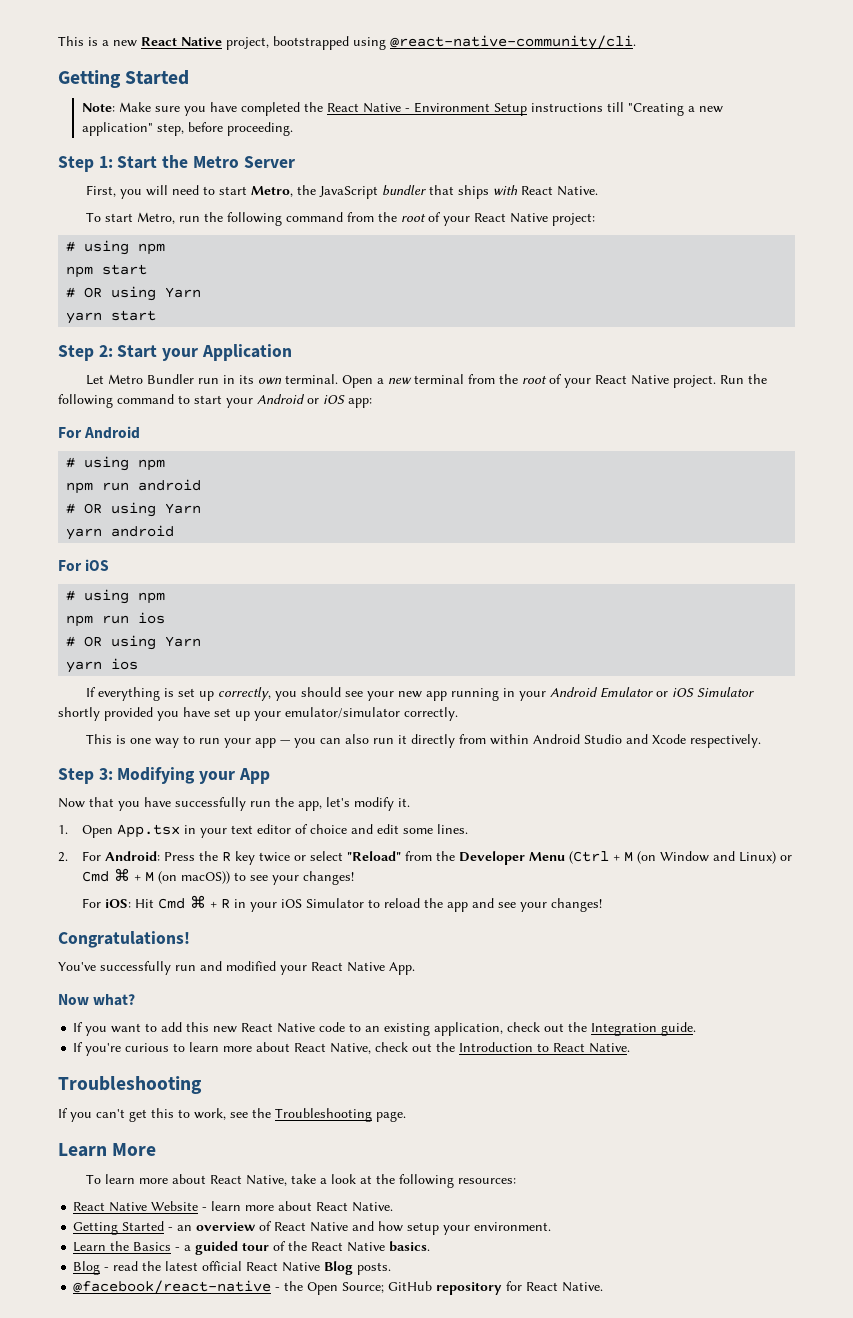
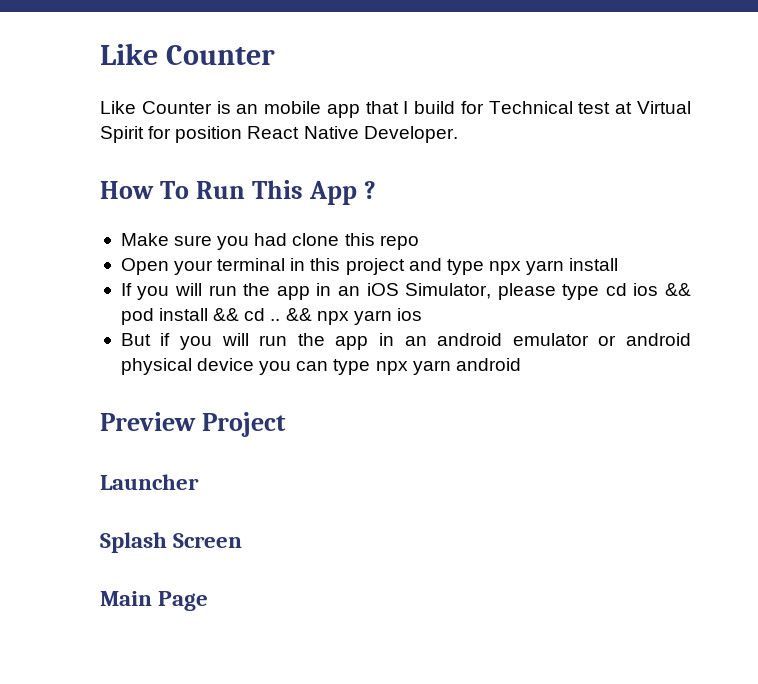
[58,35,636,50] [58,70,190,88] [82,102,724,116] [82,122,294,136] [58,155,295,172] [85,185,598,199] [85,212,595,226] [66,240,166,255] [66,264,148,278] [66,286,202,301] [66,310,157,324] [58,344,292,361] [85,374,767,388] [58,394,372,408] [58,426,141,439] [66,456,166,471] [66,479,202,494] [66,502,202,517] [66,525,175,540] [58,559,110,571] [66,589,166,604] [66,612,166,627] [66,635,202,650] [66,658,139,673] [85,687,754,701] [58,707,458,721] [85,734,761,748] [58,767,270,784] [58,797,410,811] [58,824,469,838] [58,851,793,865] [82,868,355,885] [82,895,603,912] [58,931,190,948] [58,961,415,975] [58,994,136,1006] [73,1022,697,1036] [73,1042,631,1056] [58,1076,202,1094] [58,1108,406,1122] [58,1143,157,1157] [85,1174,516,1188] [73,1201,394,1212] [73,1221,552,1235] [73,1241,431,1255] [73,1261,392,1275] [73,1280,604,1295] This is a new React Native project, bootstrapped using @react-native-community/cli. // Getting Started // Note: Make sure you have completed the React Native - Environment Setup instructions till "Creating a new application" step, before proceeding. // Step 1: Start the Metro Server // First, you will need to start Metro, the JavaScript bundler that ships with React Native. // To start Metro, run the following command from the root of your React Native project: // # using npm // npm start // # OR using Yarn // yarn start // Step 2: Start your Application // Let Metro Bundler run in its own terminal. Open a new terminal from the root of your React Native project. Run the following command to start your Android or iOS app: // For Android // # using npm // npm run android // # OR using Yarn // yarn android // For iOS // # using npm // npm run ios // # OR using Yarn // yarn ios // If everything is set up correctly, you should see your new app running in your Android Emulator or iOS Simulator shortly provided you have set up your emulator/simulator correctly. // This is one way to run your app — you can also run it directly from within Android Studio and Xcode respectively. // Step 3: Modifying your App // Now that you have successfully run the app, let's modify it. // 1. Open App.tsx in your text editor of choice and edit some lines. // 2. For Android: Press the R key twice or select "Reload" from the Developer Menu (Ctrl + M (on Window and Linux) or Cmd ⌘ + M (on macOS)) to see your changes! // For iOS: Hit Cmd ⌘ + R in your iOS Simulator to reload the app and see your changes! // Congratulations! // You've successfully run and modified your React Native App. // Now what? // If you want to add this new React Native code to an existing application, check out the Integration guide. // If you're curious to learn more about React Native, check out the Introduction to React Native. // Troubleshooting // If you can't get this to work, see the Troubleshooting page. // Learn More // To learn more about React Native, take a look at the following resources: // React Native Website - learn more about React Native. // Getting Started - an overview of React Native and how setup your environment. // Learn the Basics - a guided tour of the React Native basics. // Blog - read the latest official React Native Blog posts. // @facebook/react-native - the Open Source; GitHub repository for React Native. -> [100,43,276,65] [100,101,691,118] [100,126,458,143] [100,180,377,205] [120,233,419,250] [120,258,619,275] [120,283,691,300] [120,308,422,325] [120,333,692,350] [120,358,521,375] [100,412,287,437] [100,474,199,490] [100,532,243,553] [100,591,209,611] Like Counter // Like Counter is an mobile app that I build for Technical test at Virtual Spirit for position React Native Developer. // How To Run This App ? // Make sure you had clone this repo // Open your terminal in this project and type npx yarn install // If you will run the app in an iOS Simulator, please type cd ios && pod install && cd .. && npx yarn ios // But if you will run the app in an android emulator or android physical device you can type npx yarn android // Preview Project // Launcher // Splash Screen // Main Page

